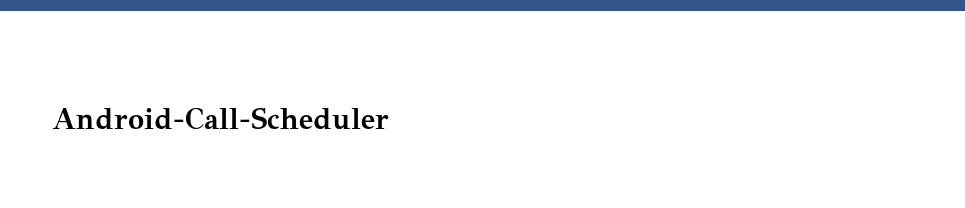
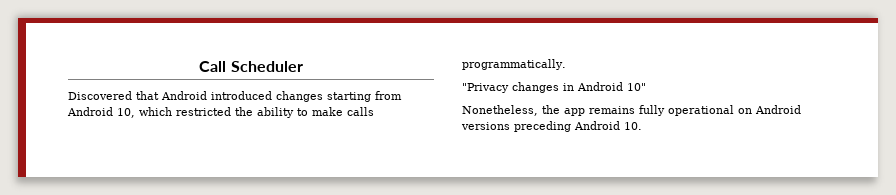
[52,107,389,130] Android-Call-Scheduler -> [199,61,303,72] [68,91,402,102] [67,107,374,118] [462,59,566,70] [462,82,646,93] [462,105,801,116] [461,121,642,132] Call Scheduler // Discovered that Android introduced changes starting from Android 10, which restricted the ability to make calls programmatically. // "Privacy changes in Android 10" // Nonetheless, the app remains fully operational on Android versions preceding Android 10.

